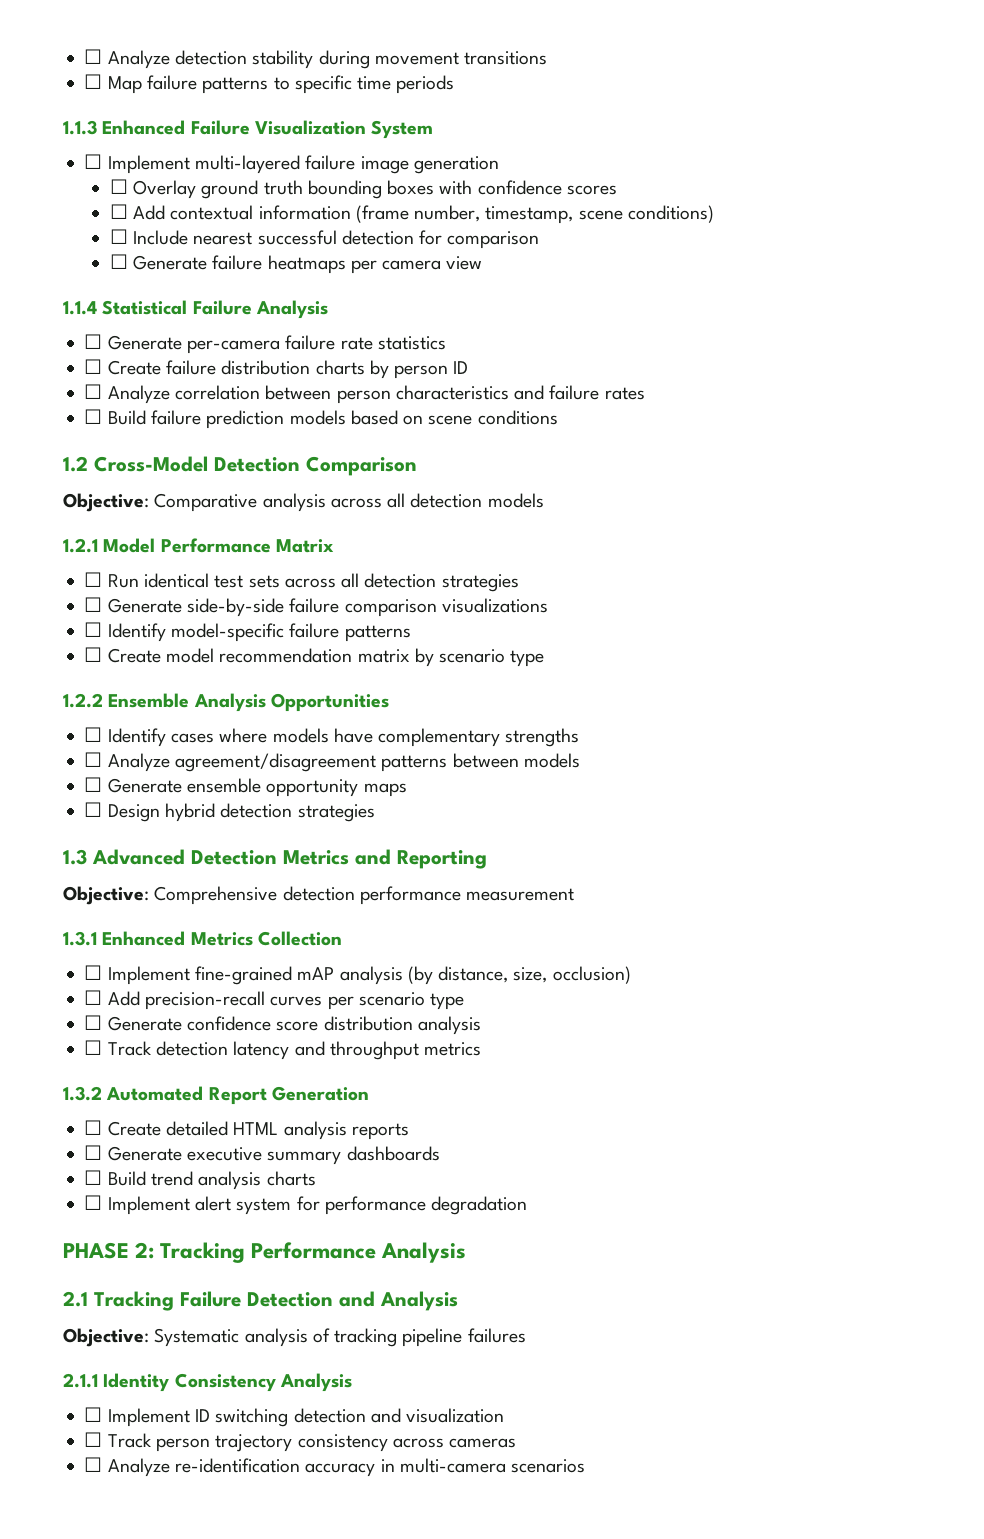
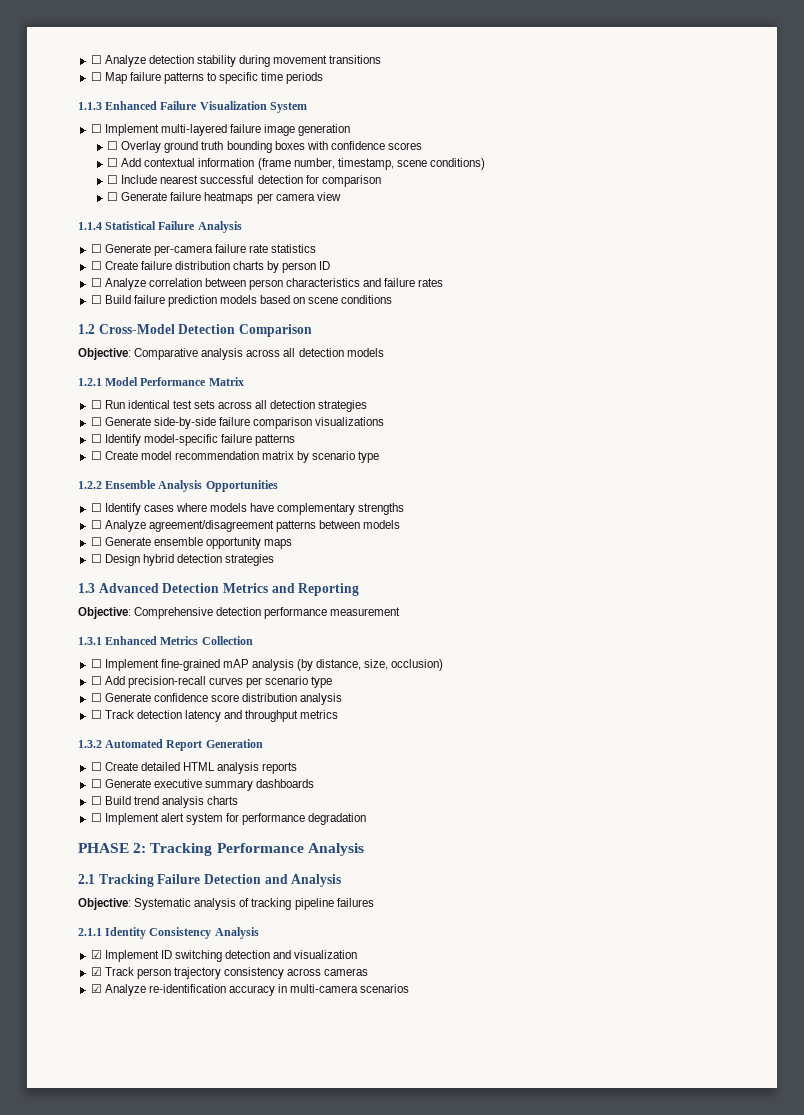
[84,1407,103,1422] ☐ -> [90,950,102,959] ☑
[84,1432,103,1447] ☐ -> [90,967,102,976] ☑
[84,1457,103,1472] ☐ -> [90,984,102,993] ☑

